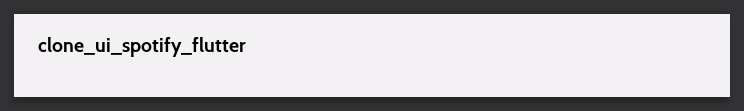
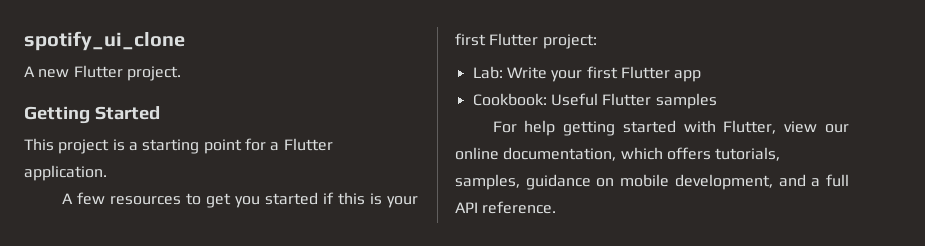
[38,37,246,57] clone_ui_spotify_flutter -> [24,31,185,51] [24,65,181,81] [24,106,160,124] [24,138,333,154] [24,165,107,181] [61,192,418,208] [455,33,597,49] [472,66,702,82] [472,93,717,109] [492,120,849,136] [455,147,781,161] [455,174,849,190] [455,201,557,214] spotify_ui_clone // A new Flutter project. // Getting Started // This project is a starting point for a Flutter application. // A few resources to get you started if this is your first Flutter project: // Lab: Write your first Flutter app // Cookbook: Useful Flutter samples // For help getting started with Flutter, view our online documentation, which offers tutorials, samples, guidance on mobile development, and a full API reference.

